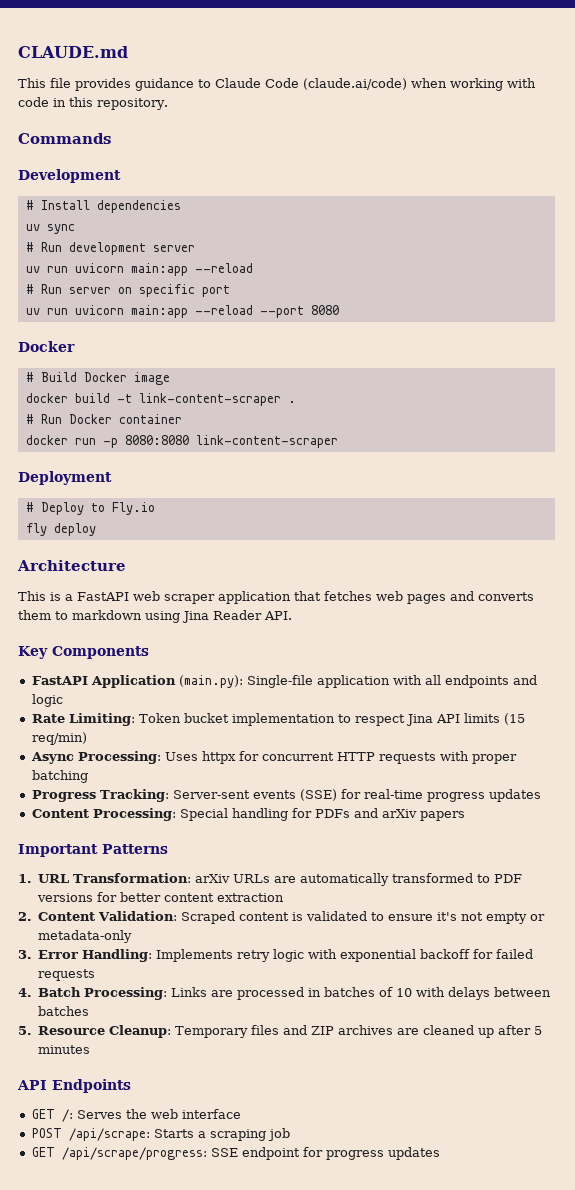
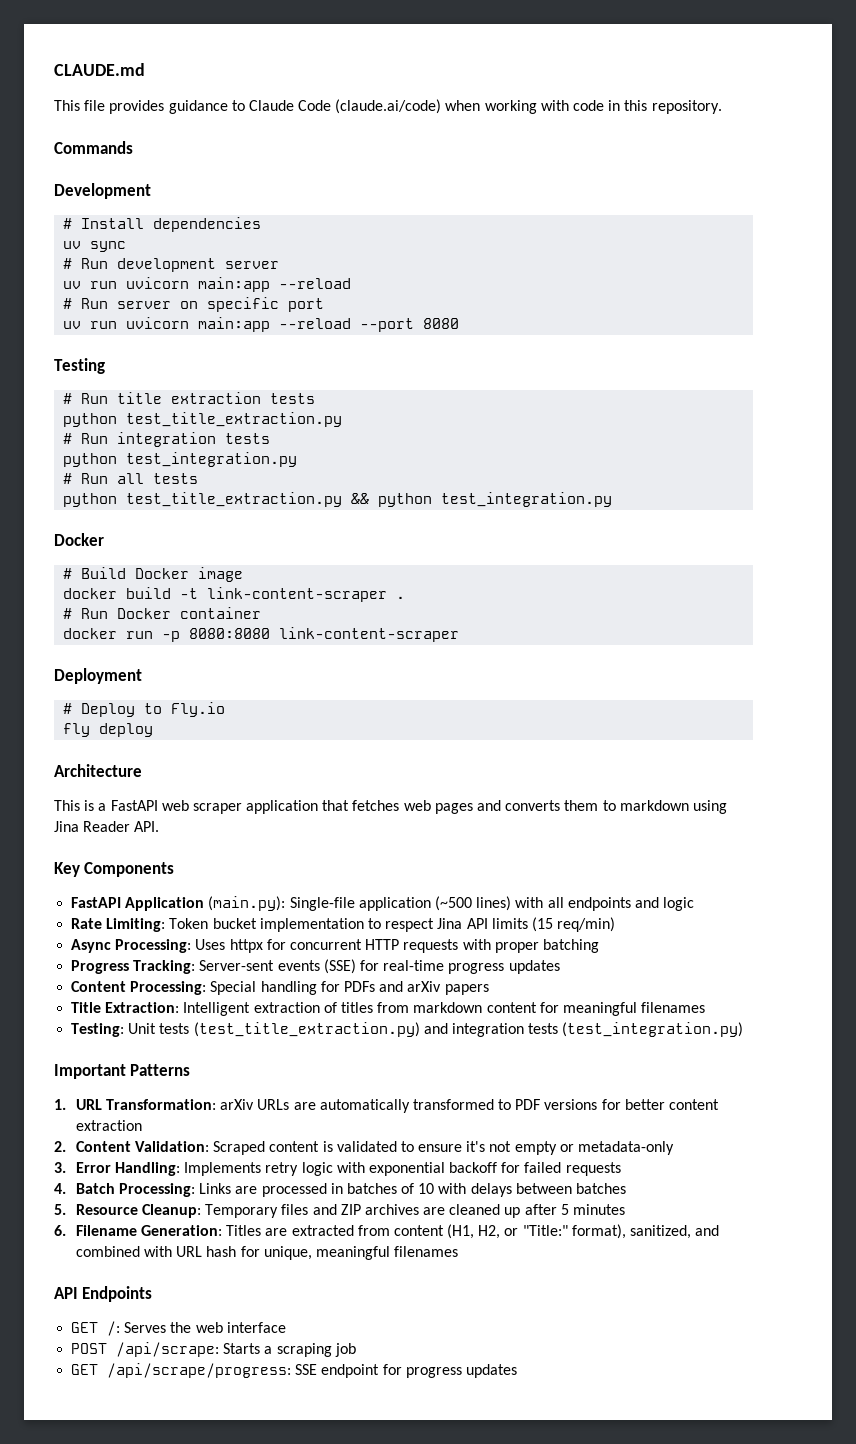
(339, 310) none -> [54,358,105,374] [63,392,316,404] [63,412,343,427] [63,432,271,447] [63,452,298,467] [63,473,199,484] [63,492,613,507] // Testing // # Run title extraction tests // python test_title_extraction.py // # Run integration tests // python test_integration.py // # Run all tests // python test_title_extraction.py && python test_integration.py
(390, 681) none -> [434,896,512,911] (~500 lines)
(465, 816) none -> [71,1002,706,1016] [71,1022,744,1037] // Title Extraction: Intelligent extraction of titles from markdown content for meaningful filenames // Testing: Unit tests (test_title_extraction.py) and integration tests (test_integration.py)
(91, 1049) none -> [54,1224,720,1239] [75,1246,459,1260] // 6. Filename Generation: Titles are extracted from content (H1, H2, or "Title:" format), sanitized, and combined with URL hash for unique, meaningful filenames

